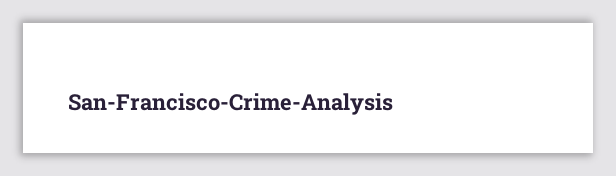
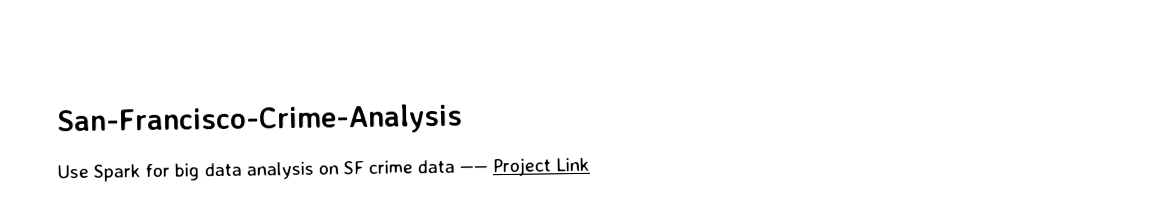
(393, 104) none -> [57,157,590,182] // Use Spark for big data analysis on SF crime data —— Project Link

